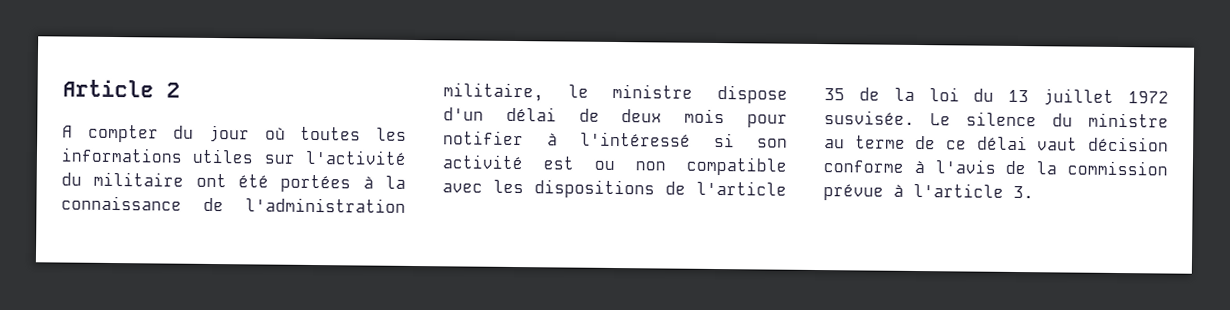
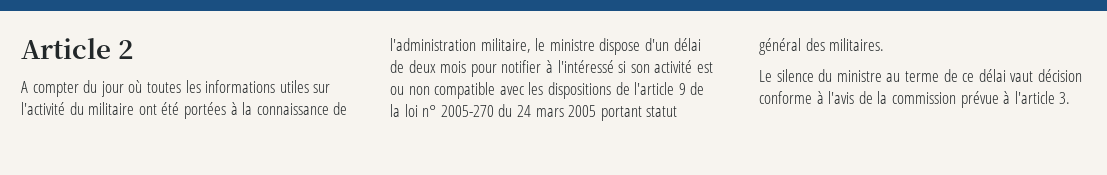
[824,88,845,101] 35 -> [678,83,686,95] 9
[973,88,1169,106] [824,110,915,125] du 13 juillet 1972 susvisée. -> [422,104,678,121] [759,38,885,55] n° 2005-270 du 24 mars 2005 portant statut général des militaires. //

